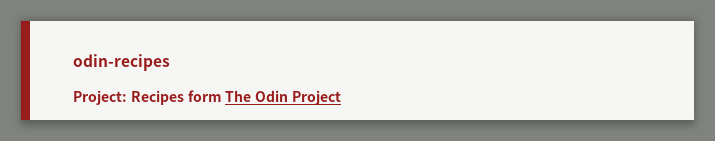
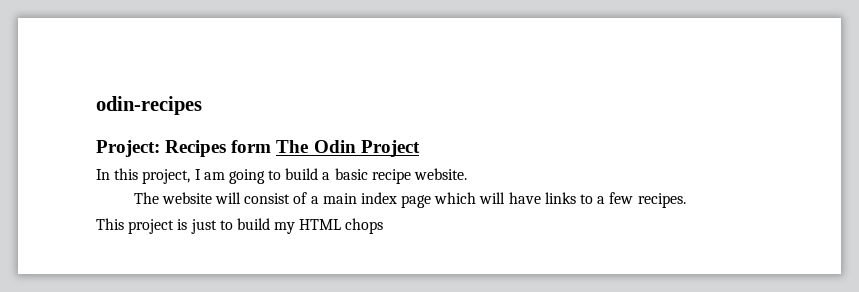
(341, 97) none -> [96,168,468,184] [133,192,686,208] [96,218,384,234] // In this project, I am going to build a basic recipe website. // The website will consist of a main index page which will have links to a few recipes. // This project is just to build my HTML chops

